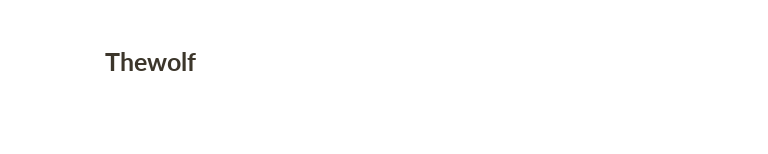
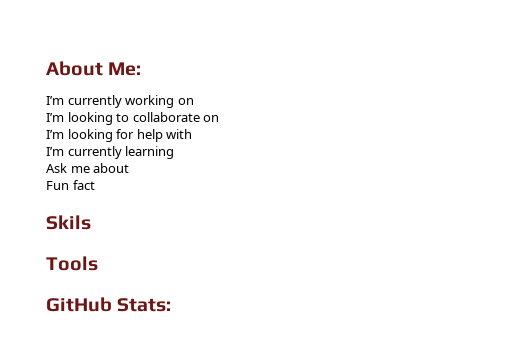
[105,52,196,71] Thewolf -> [46,61,142,76] [46,95,194,108] [46,112,220,125] [46,129,193,142] [46,146,175,159] [46,163,130,173] [46,180,95,190] [46,215,91,230] [46,256,98,271] [46,297,172,312] About Me: // I’m currently working on // I’m looking to collaborate on // I’m looking for help with // I’m currently learning // Ask me about // Fun fact // Skils // Tools // GitHub Stats:

